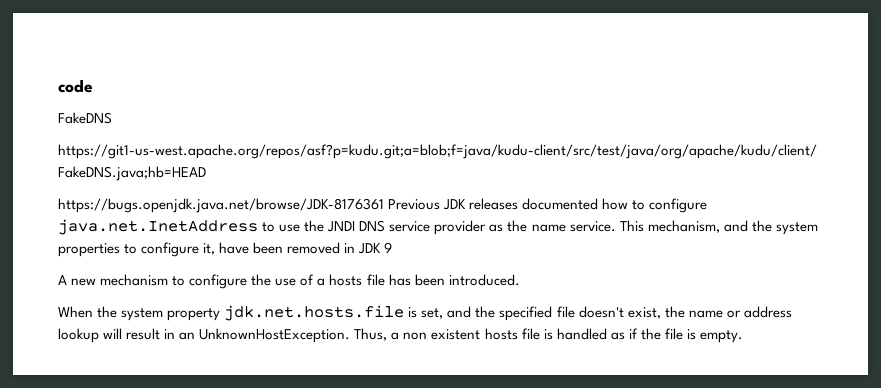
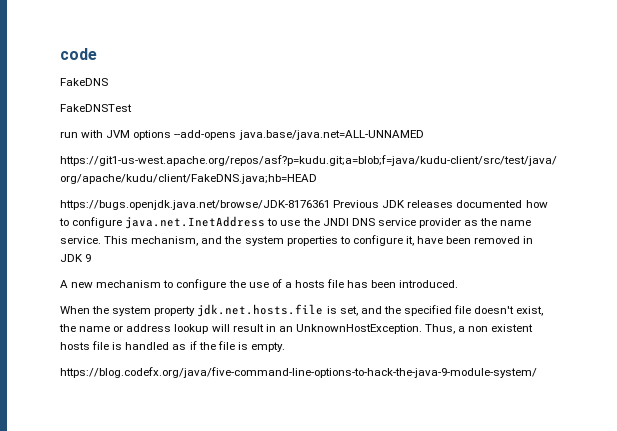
(112, 118) none -> [60,104,132,112] [60,130,424,140] // FakeDNSTest // run with JVM options --add-opens java.base/java.net=ALL-UNNAMED
(743, 336) none -> [60,367,537,378] // https://blog.codefx.org/java/five-command-line-options-to-hack-the-java-9-module-system/

